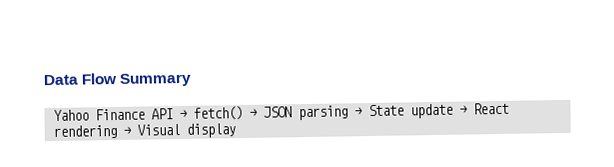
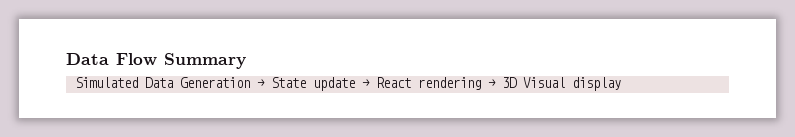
[53,105,349,121] Yahoo Finance API → fetch() → JSON parsing -> [75,77,250,88] Simulated Data Generation
(133, 131) none -> [502,77,517,88] 3D

